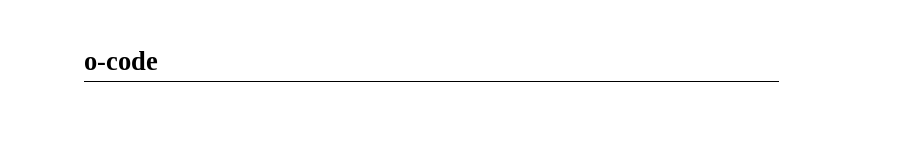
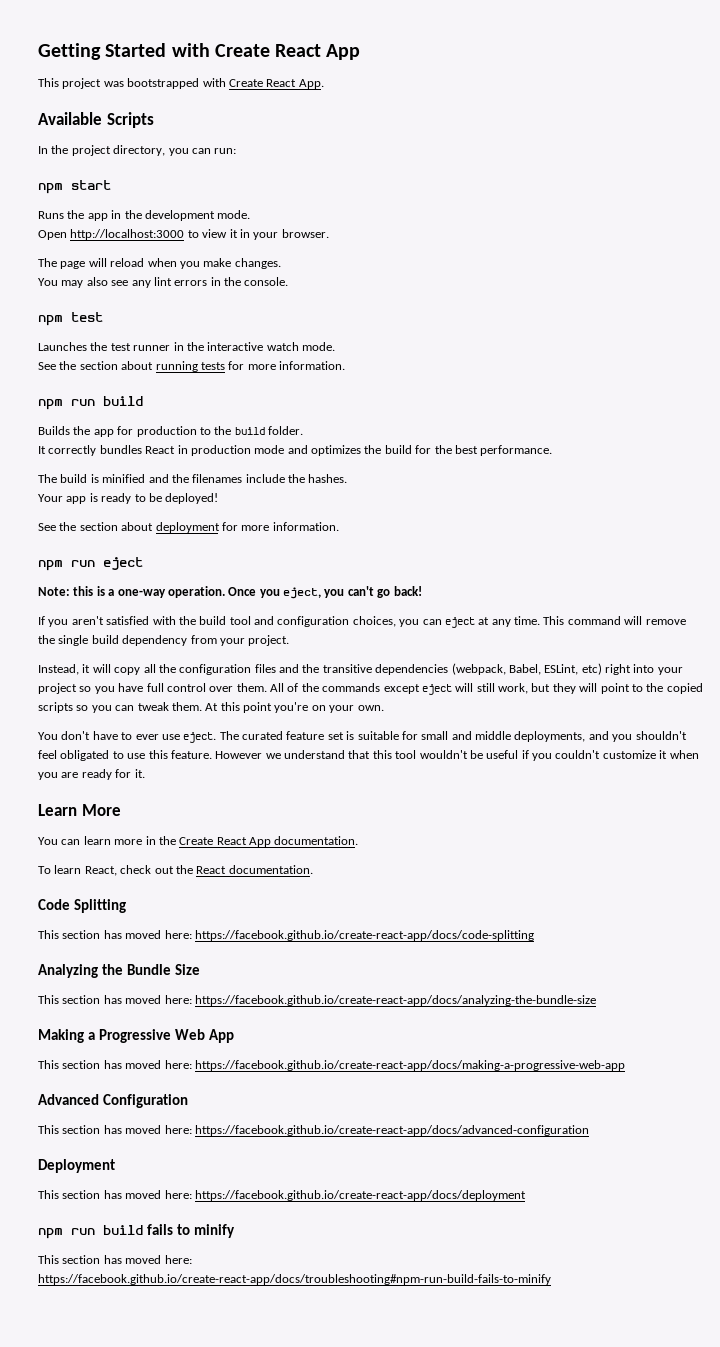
[84,51,158,70] o-code -> [38,43,361,60] [38,78,324,89] [38,112,154,128] [38,145,237,156] [38,180,111,194] [38,210,251,221] [38,229,329,240] [38,258,281,269] [38,277,289,288] [38,312,103,326] [38,342,335,351] [38,361,345,372] [38,396,143,410] [38,426,303,437] [38,445,553,456] [38,474,348,483] [38,493,219,504] [38,522,339,533] [38,557,143,571] [38,586,422,599] [38,616,686,628] [38,635,290,646] [38,663,683,675] [38,683,703,695] [38,702,384,713] [38,731,687,743] [38,750,699,761] [38,769,145,780] [38,804,121,816] [38,836,359,847] [38,865,313,876] [38,899,126,913] [38,930,534,941] [38,964,200,978] [38,995,596,1006] [38,1029,234,1043] [38,1060,625,1071] [38,1094,188,1108] [38,1125,589,1136] [38,1159,115,1173] [38,1190,526,1201] [38,1224,235,1239] [38,1255,192,1264] [38,1274,551,1285] Getting Started with Create React App // This project was bootstrapped with Create React App. // Available Scripts // In the project directory, you can run: // npm start // Runs the app in the development mode. // Open http://localhost:3000 to view it in your browser. // The page will reload when you make changes. // You may also see any lint errors in the console. // npm test // Launches the test runner in the interactive watch mode. // See the section about running tests for more information. // npm run build // Builds the app for production to the build folder. // It correctly bundles React in production mode and optimizes the build for the best performance. // The build is minified and the filenames include the hashes. // Your app is ready to be deployed! // See the section about deployment for more information. // npm run eject // Note: this is a one-way operation. Once you eject, you can't go back! // If you aren't satisfied with the build tool and configuration choices, you can eject at any time. This command will remove the single build dependency from your project. // Instead, it will copy all the configuration files and the transitive dependencies (webpack, Babel, ESLint, etc) right into your project so you have full control over them. All of the commands except eject will still work, but they will point to the copied scripts so you can tweak them. At this point you're on your own. // You don't have to ever use eject. The curated feature set is suitable for small and middle deployments, and you shouldn't feel obligated to use this feature. However we understand that this tool wouldn't be useful if you couldn't customize it when you are ready for it. // Learn More // You can learn more in the Create React App documentation. // To learn React, check out the React documentation. // Code Splitting // This section has moved here: https://facebook.github.io/create-react-app/docs/code-splitting // Analyzing the Bundle Size // This section has moved here: https://facebook.github.io/create-react-app/docs/analyzing-the-bundle-size // Making a Progressive Web App // This section has moved here: https://facebook.github.io/create-react-app/docs/making-a-progressive-web-app // Advanced Configuration // This section has moved here: https://facebook.github.io/create-react-app/docs/advanced-configuration // Deployment // This section has moved here: https://facebook.github.io/create-react-app/docs/deployment // npm run build fails to minify // This section has moved here: https://facebook.github.io/create-react-app/docs/troubleshooting#npm-run-build-fails-to-minify

